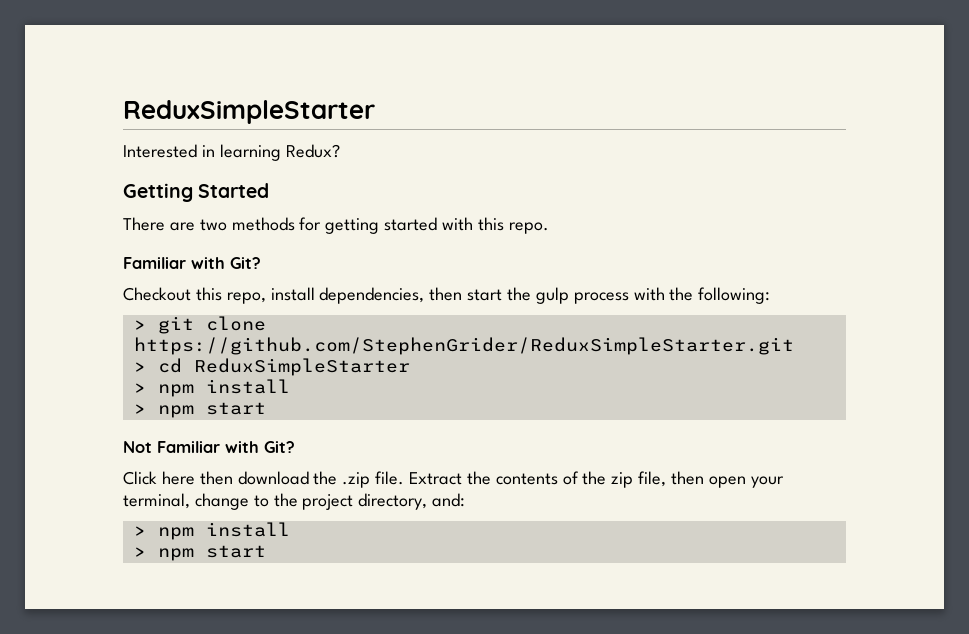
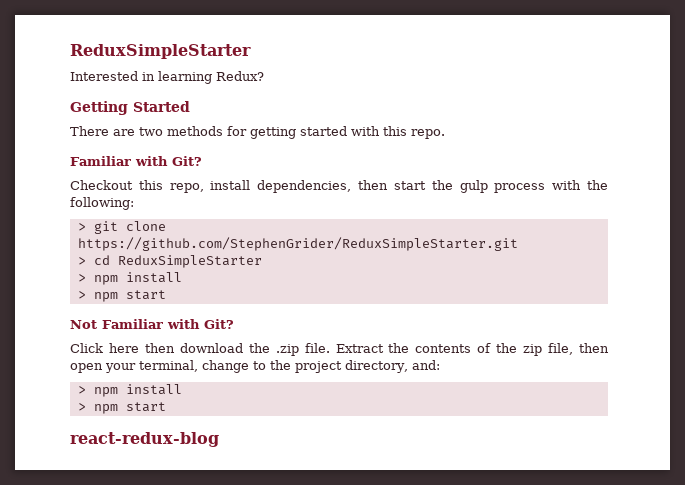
(266, 551) none -> [70,432,219,447] // react-redux-blog

